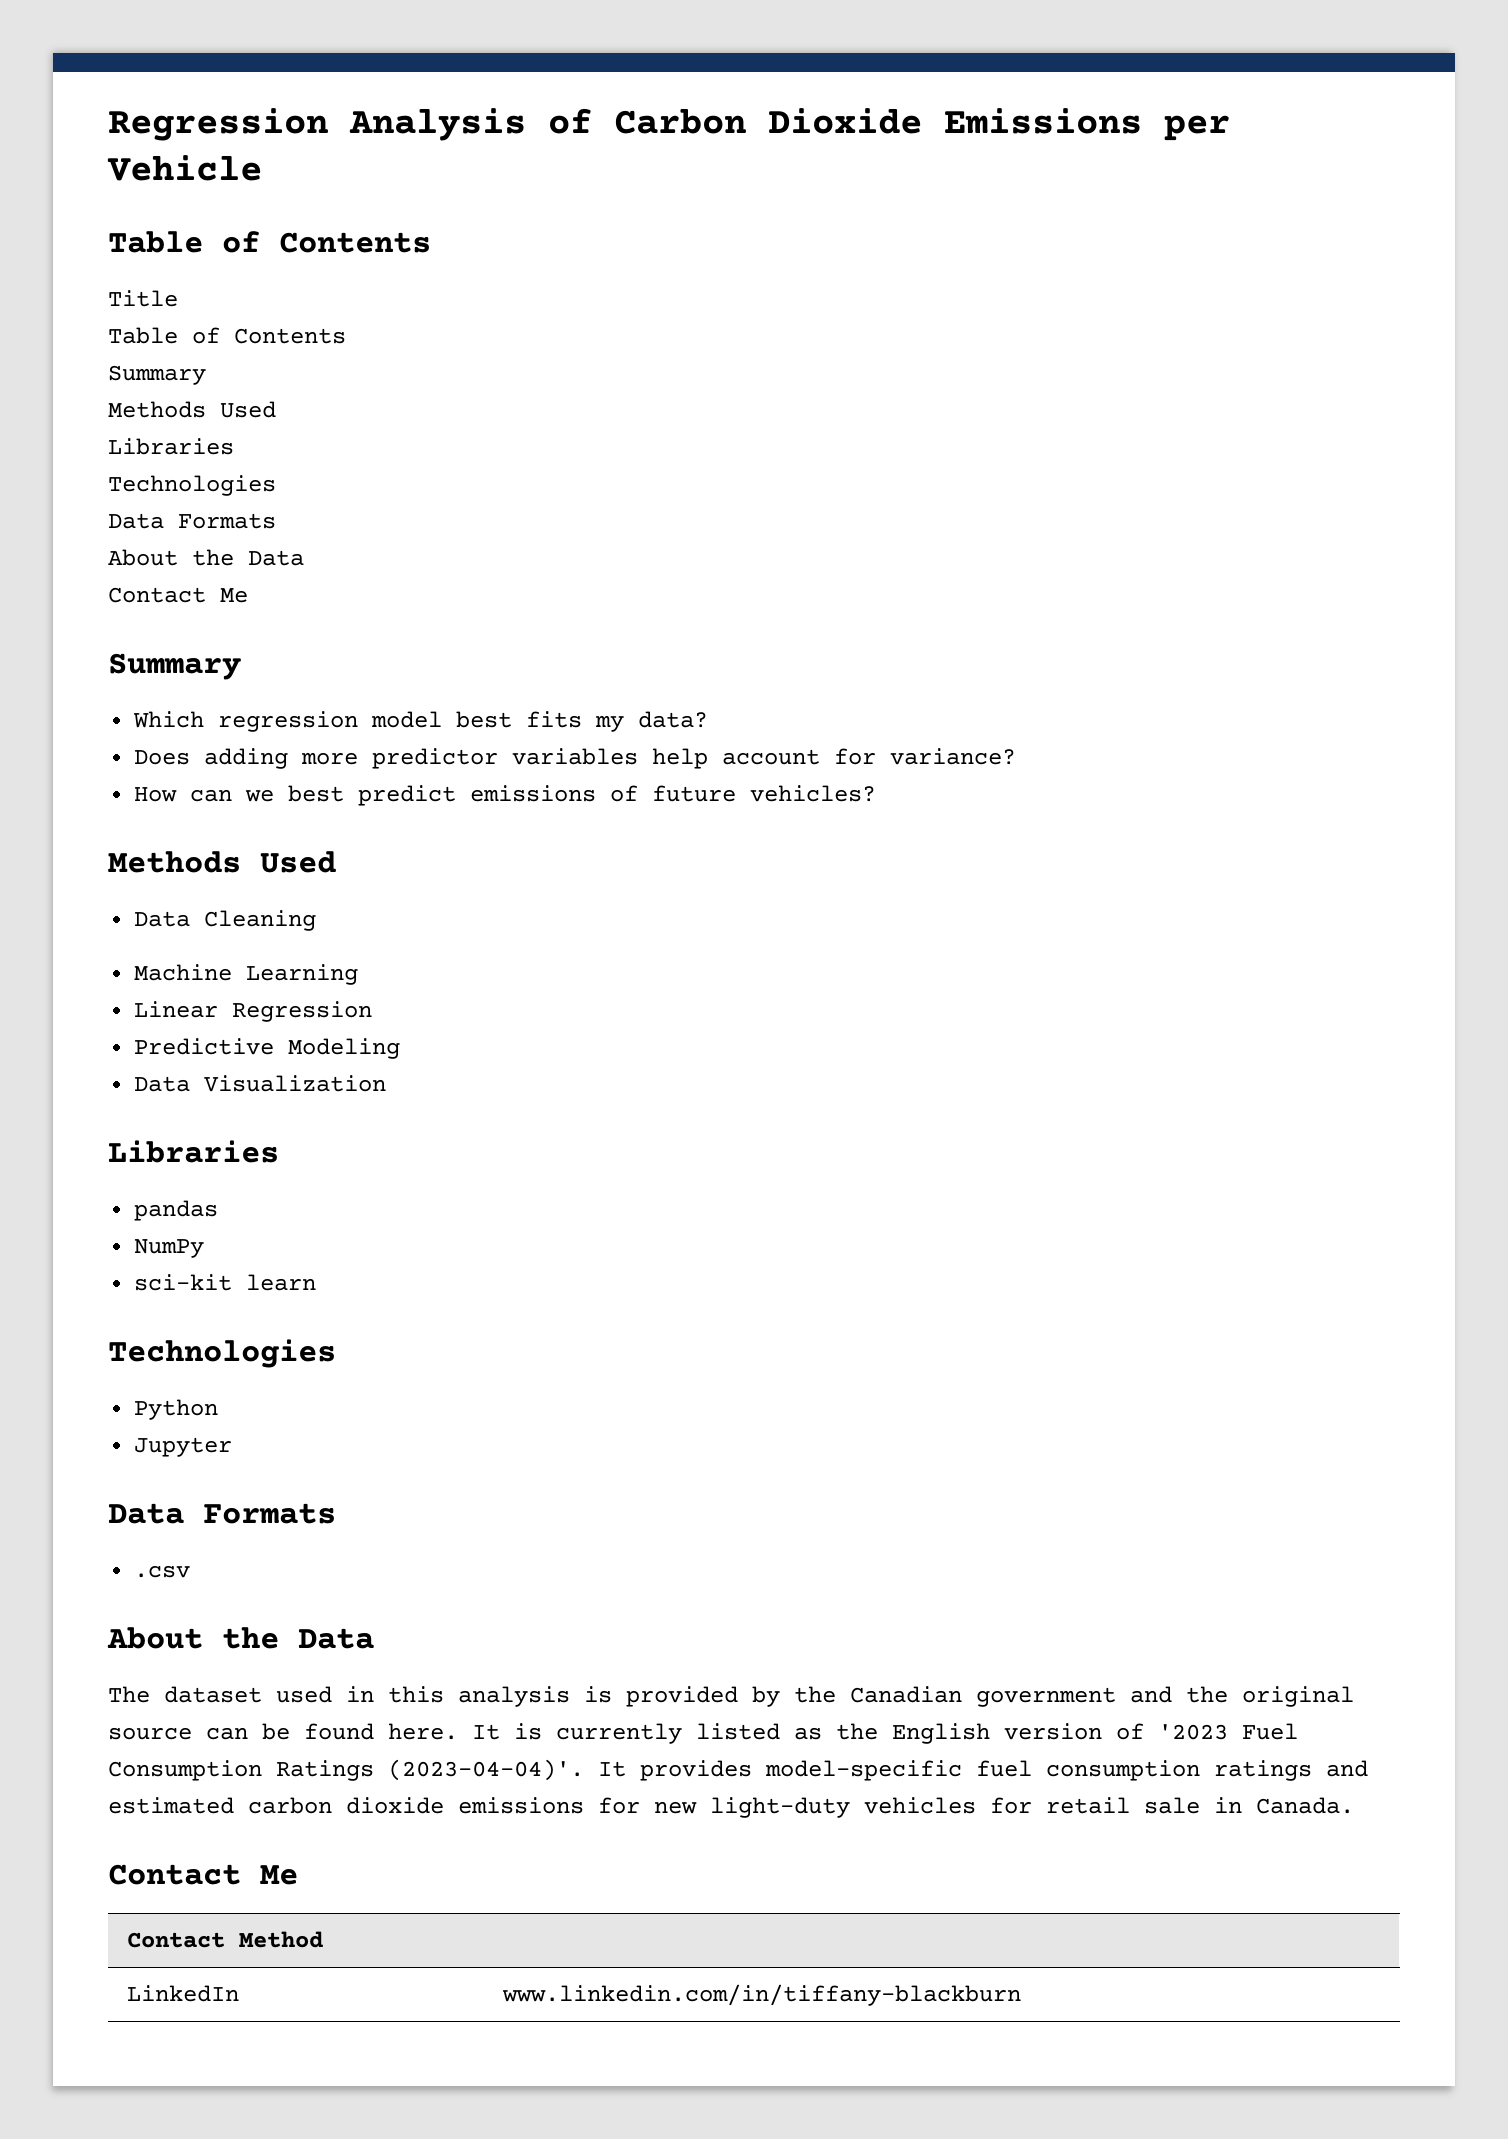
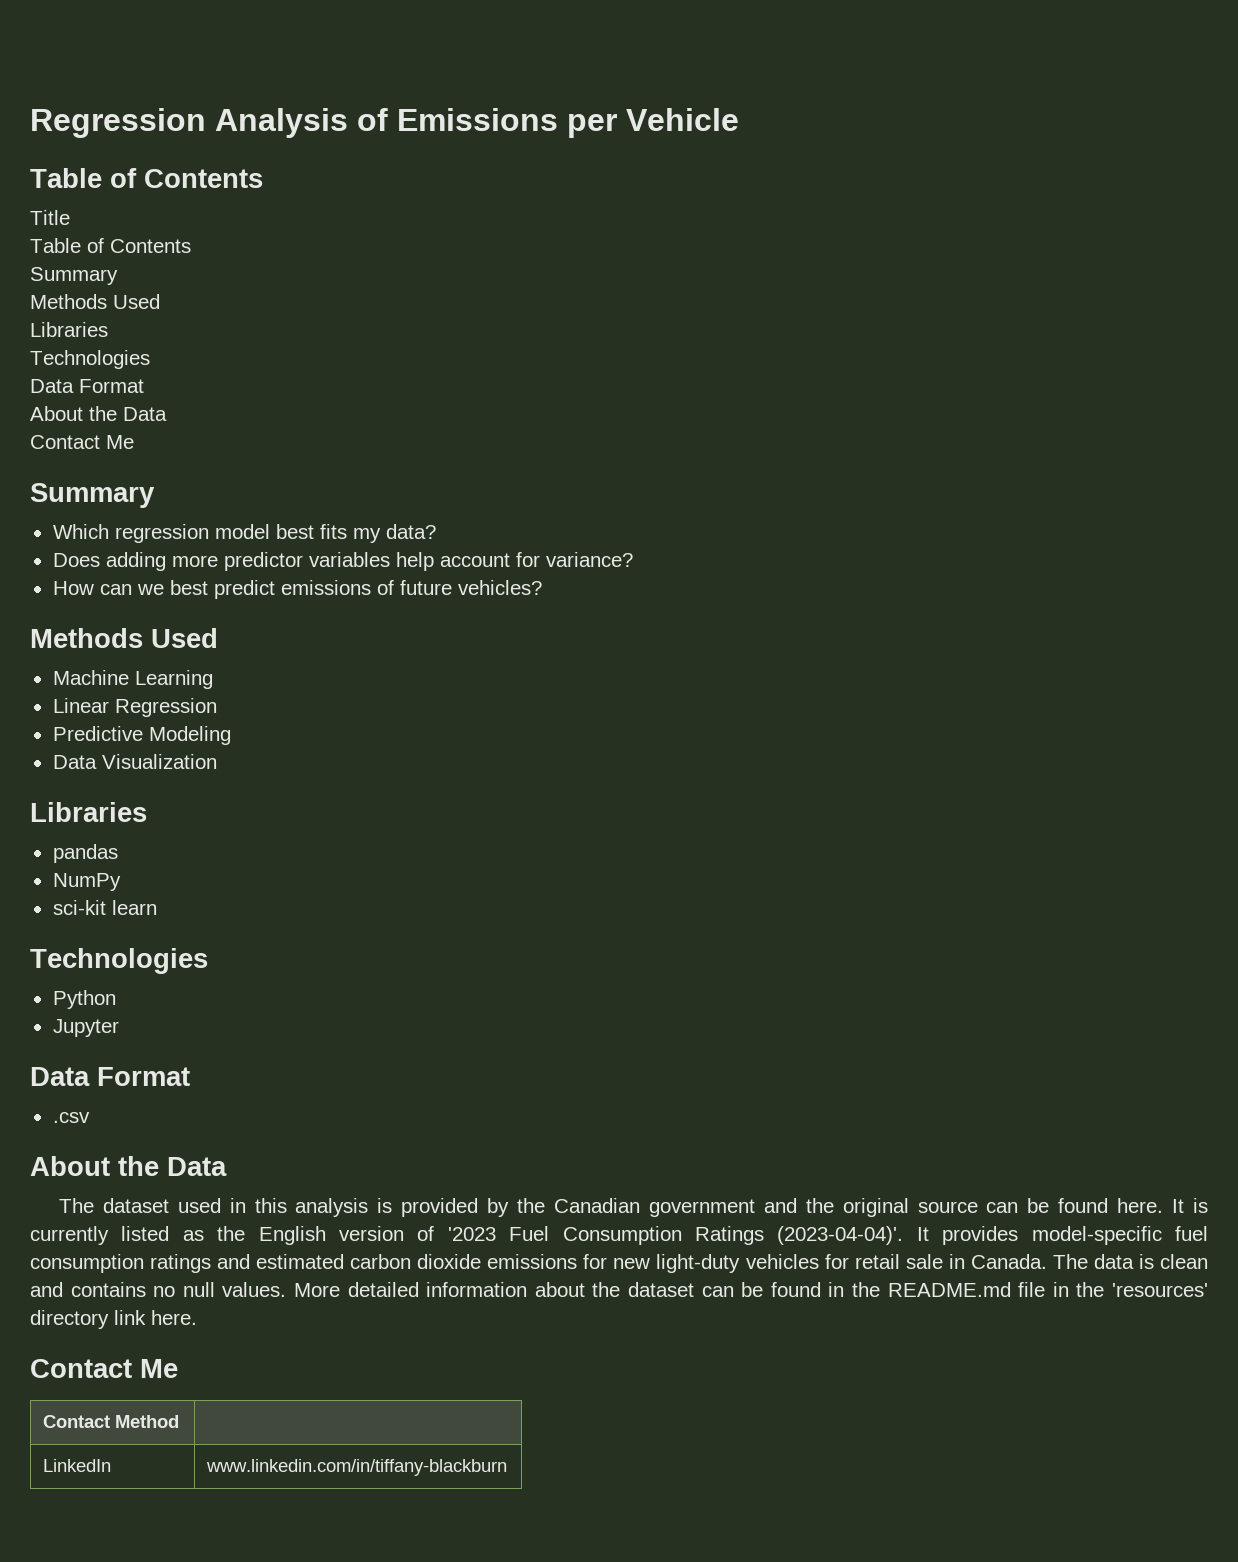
[614,108,922,134] Carbon Dioxide -> (388, 119) none
[178,513,276,529] Formats -> [79,379,144,393] Format
[134,910,317,931] // Data Cleaning -> (218, 638) none
[203,1503,336,1524] Formats -> [97,1067,190,1086] Format
(1354, 1805) none -> [1052,1254,1208,1269] [30,1282,1208,1297] [30,1310,197,1329] The data is clean and contains no null values. More detailed information about the dataset can be found in the README.md file in the 'resources' directory link here.

